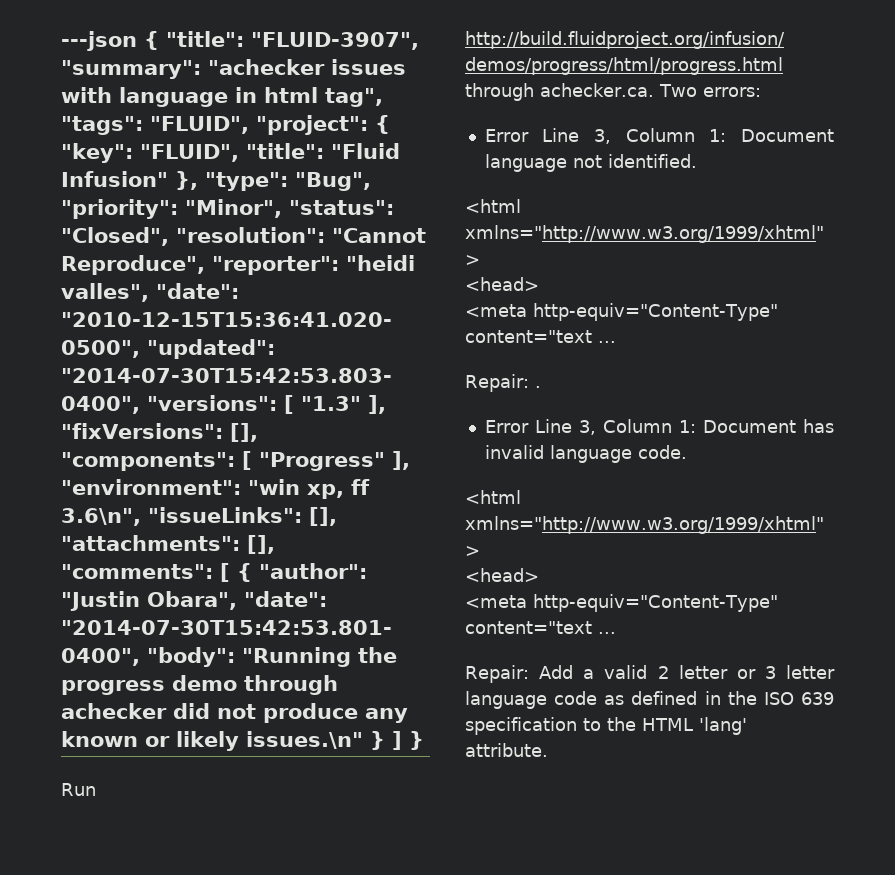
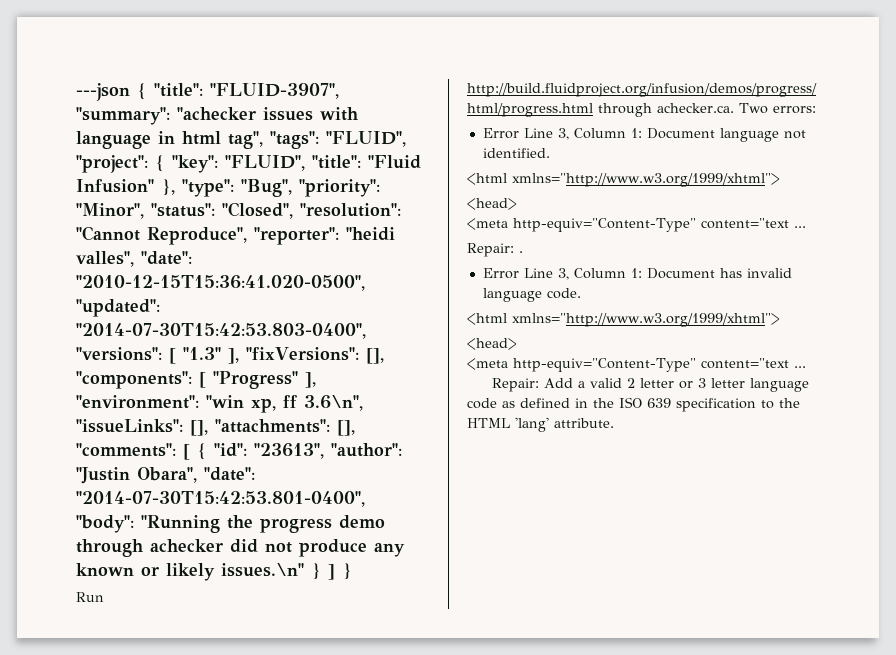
(252, 572) none -> [214,443,324,459] "id": "23613",

